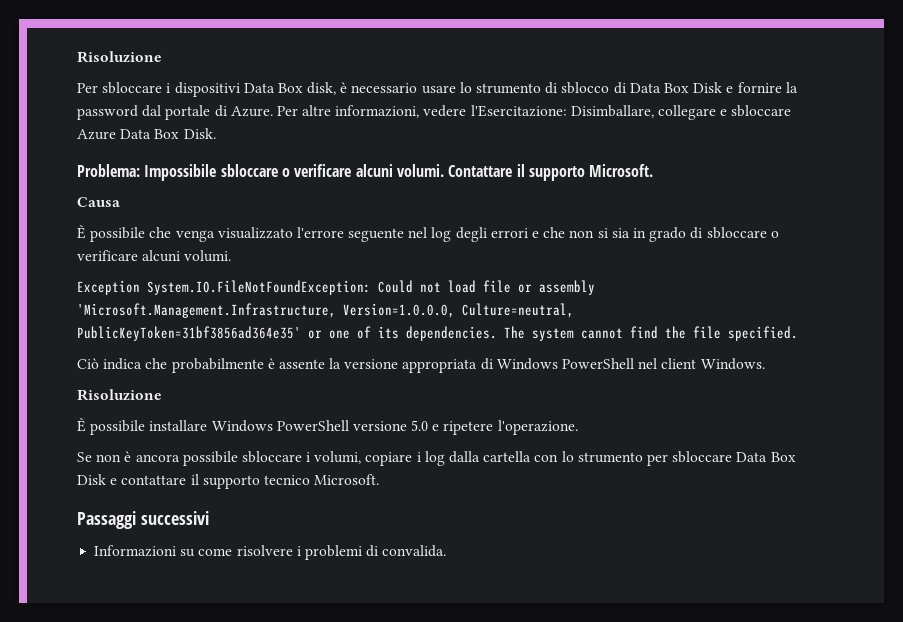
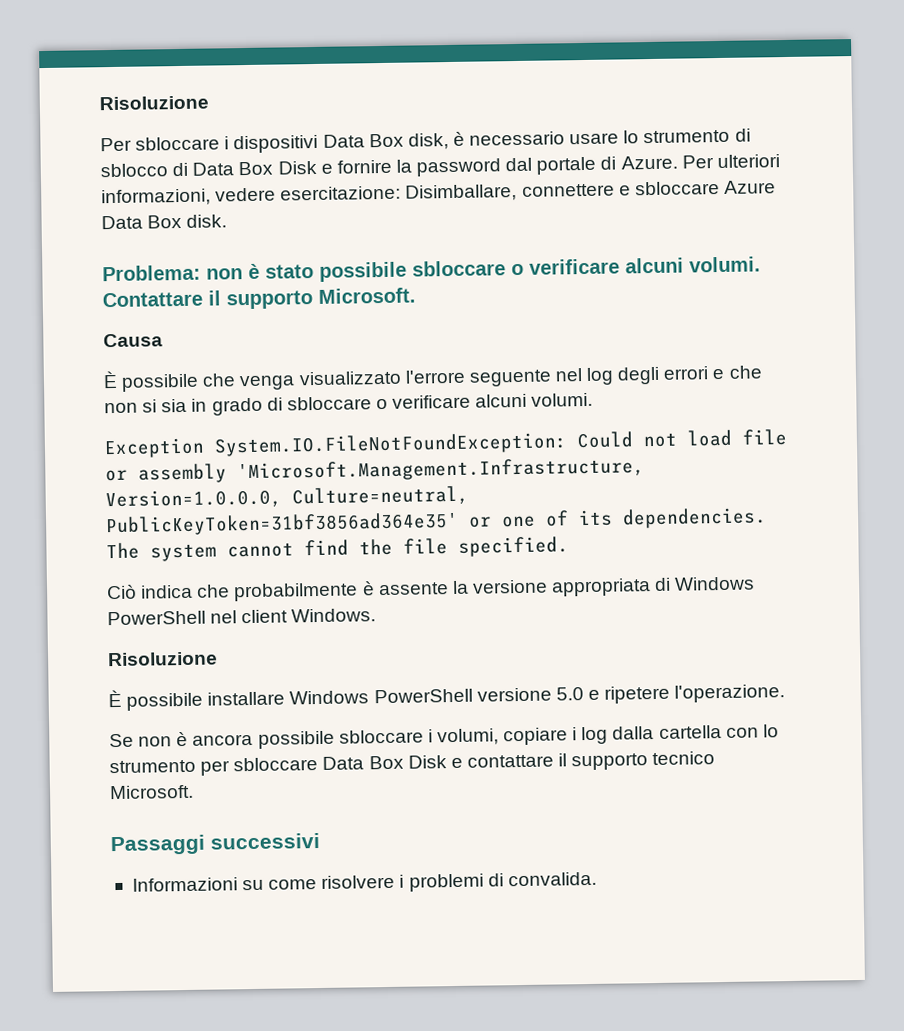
[302,105,332,116] altre -> [716,154,780,169] ulteriori
[470,105,717,120] l'Esercitazione: Disimballare, collegare -> [280,183,615,202] esercitazione: Disimballare, connettere
[183,128,216,139] Disk. -> [186,214,228,228] disk.
[144,164,217,181] Impossibile -> [206,261,407,282] non è stato possibile

